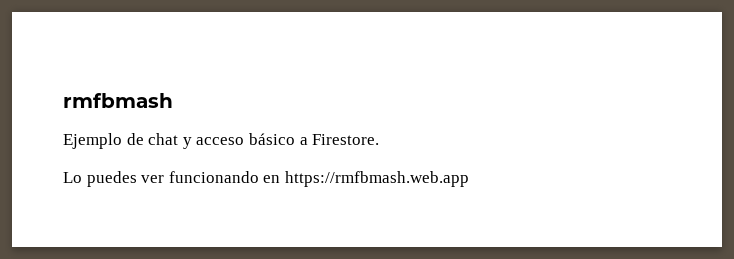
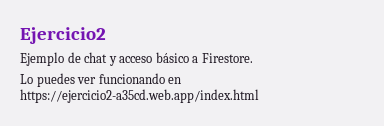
[63,93,173,108] rmfbmash -> [20,27,106,44] Ejercicio2
[284,171,469,187] https://rmfbmash.web.app -> [20,89,259,103] https://ejercicio2-a35cd.web.app/index.html

